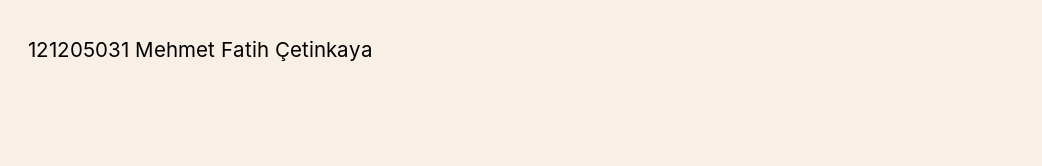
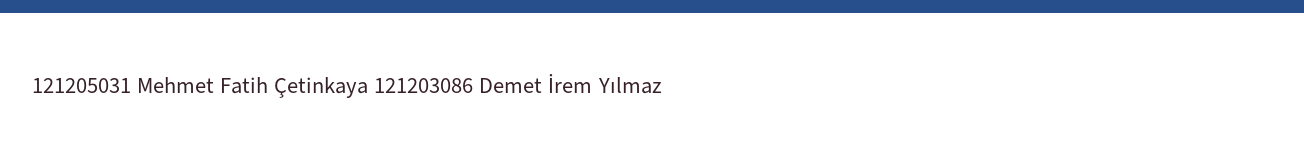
(373, 51) none -> [374,74,662,94] 121203086 Demet İrem Yılmaz

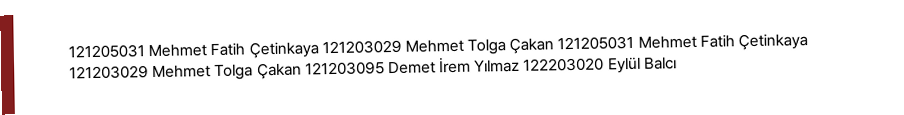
[32,74,662,98] 121205031 Mehmet Fatih Çetinkaya 121203086 Demet İrem Yılmaz -> [68,33,809,59] [69,56,677,80] 121205031 Mehmet Fatih Çetinkaya 121203029 Mehmet Tolga Çakan 121205031 Mehmet Fatih Çetinkaya 121203029 Mehmet Tolga Çakan 121203095 Demet İrem Yılmaz 122203020 Eylül Balcı

